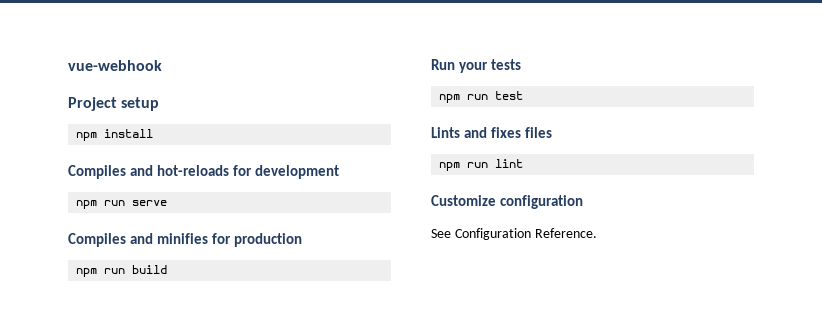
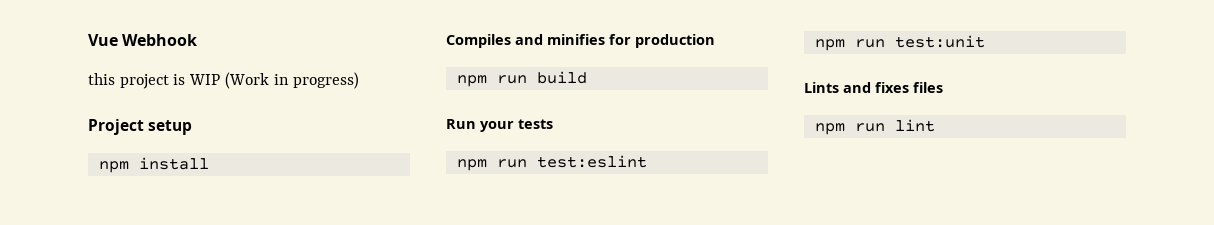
[68,60,162,71] [68,97,160,111] [76,129,154,141] [68,165,339,179] [76,200,168,209] vue-webhook // Project setup // npm install // Compiles and hot-reloads for development // npm run serve -> [88,34,198,46] [88,72,360,89] [88,119,193,135] [98,157,209,173] Vue Webhook // this project is WIP (Work in progress) // Project setup // npm install
[495,91,524,100] test -> [536,155,647,168] [814,35,985,51] test:eslint // npm run test:unit
[431,195,583,209] [431,228,597,240] // Customize configuration // See Configuration Reference. -> (935, 125) none

